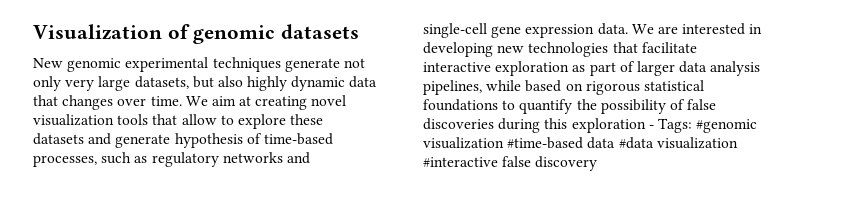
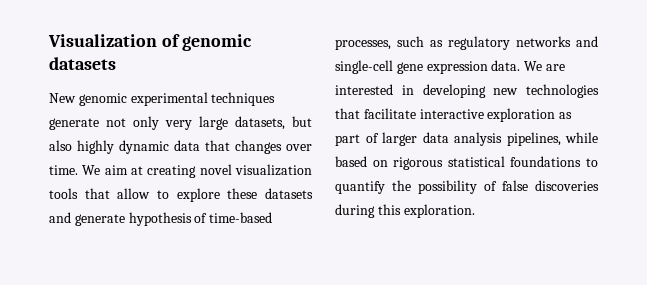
[571,118,758,133] [423,137,738,149] [423,156,598,171] exploration - Tags: #genomic visualization #time-based data #data visualization #interactive false discovery -> [403,204,475,218] exploration.

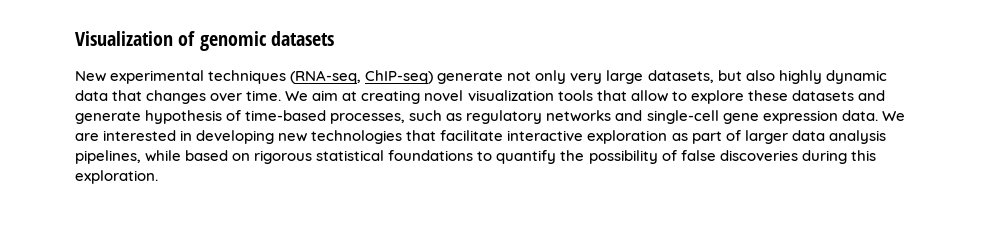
[78,93,127,106] genomic -> (106, 76) none
(276, 99) none -> [290,70,434,84] (RNA-seq, ChIP-seq)

